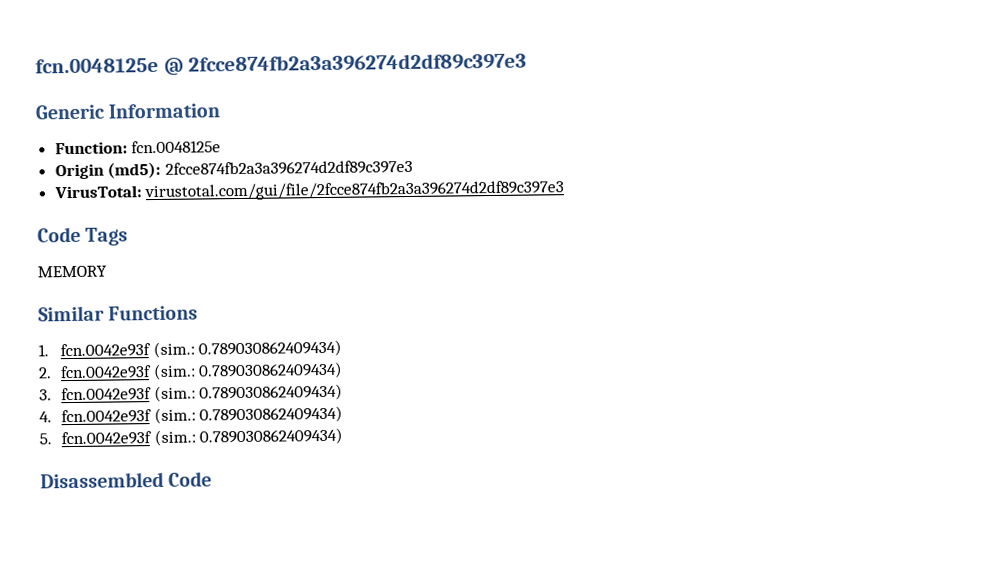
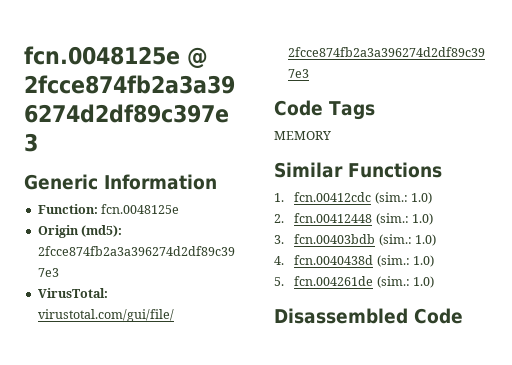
[60,339,343,359] [38,361,344,381] [39,383,344,403] [39,405,344,425] [39,427,344,447] fcn.0042e93f (sim.: 0.789030862409434) // 2. fcn.0042e93f (sim.: 0.789030862409434) // 3. fcn.0042e93f (sim.: 0.789030862409434) // 4. fcn.0042e93f (sim.: 0.789030862409434) // 5. fcn.0042e93f (sim.: 0.789030862409434) -> [294,192,433,204] [274,213,434,225] [274,234,437,246] [274,255,435,267] [274,276,435,288] fcn.00412cdc (sim.: 1.0) // 2. fcn.00412448 (sim.: 1.0) // 3. fcn.00403bdb (sim.: 1.0) // 4. fcn.0040438d (sim.: 1.0) // 5. fcn.004261de (sim.: 1.0)

